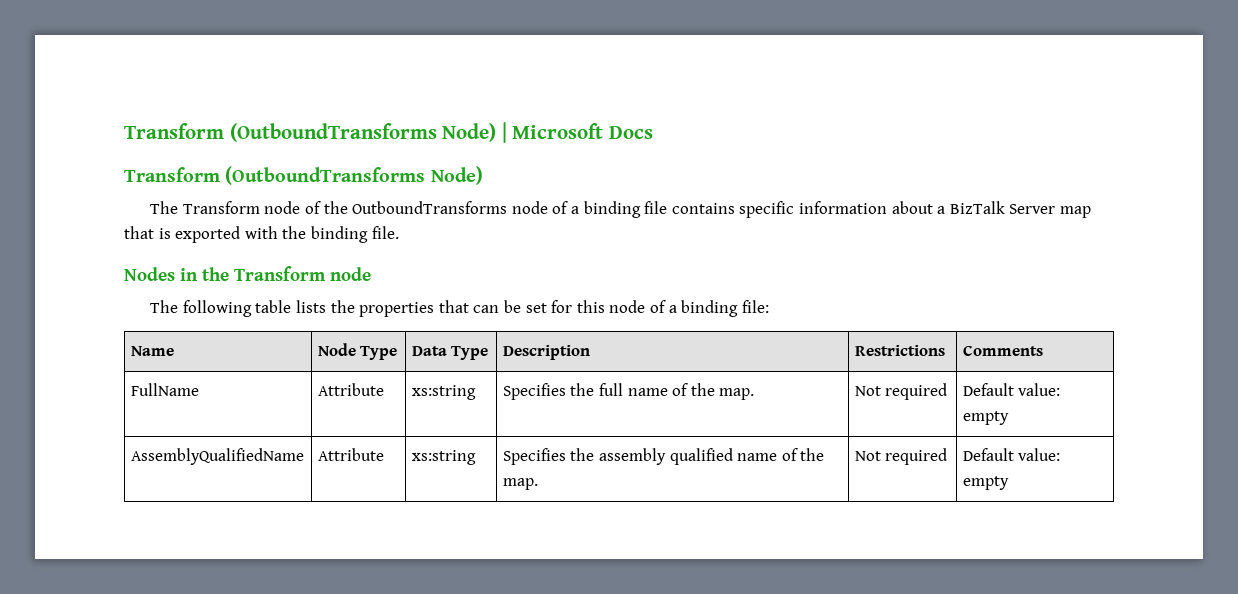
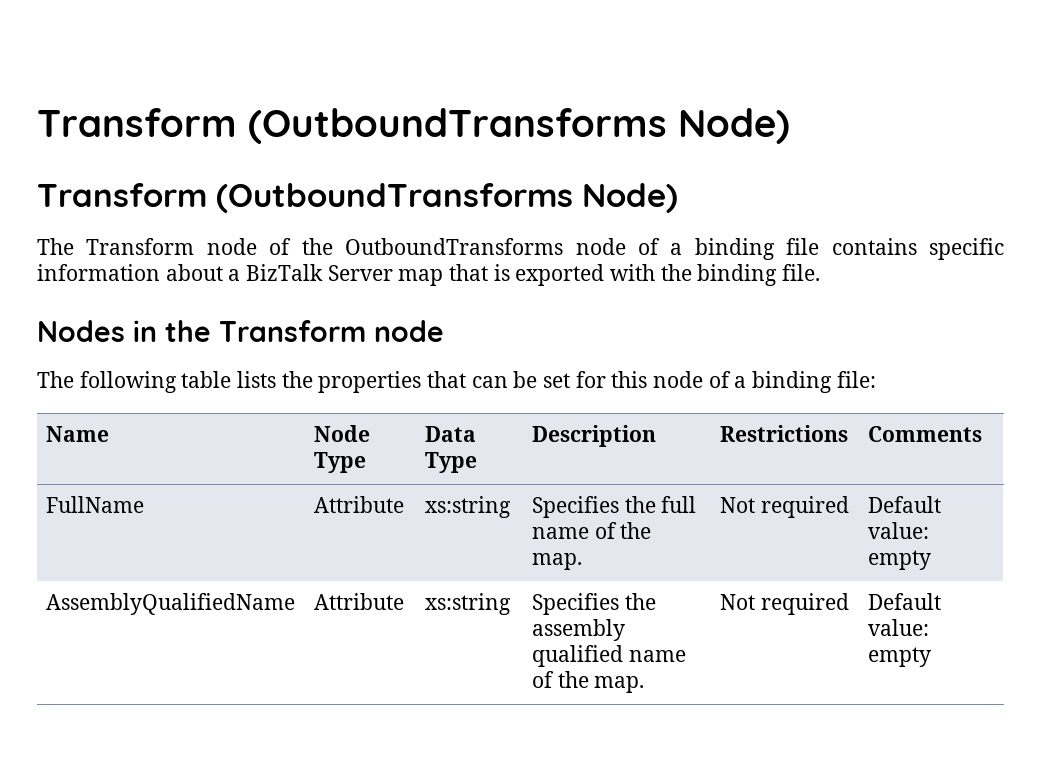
[124,122,653,143] Transform (OutboundTransforms Node) | Microsoft Docs -> [37,108,790,144] Transform (OutboundTransforms Node)

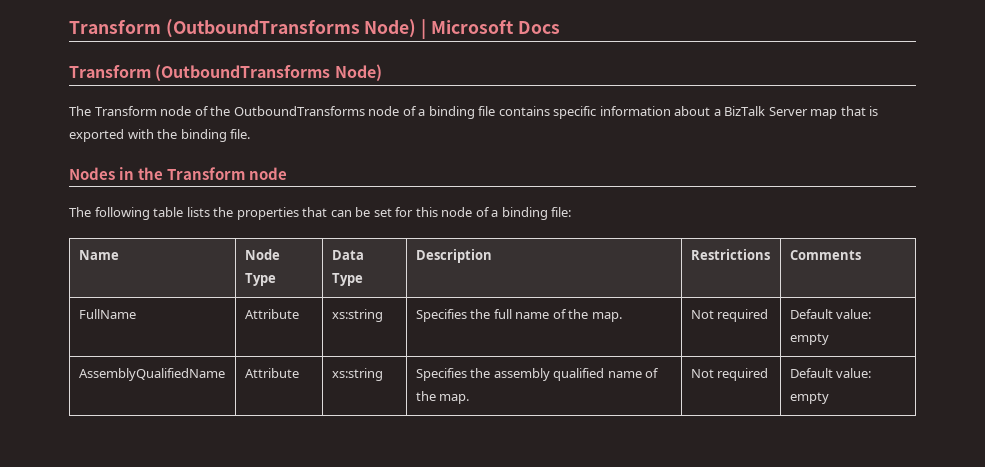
[37,108,790,144] Transform (OutboundTransforms Node) -> [69,19,560,39] Transform (OutboundTransforms Node) | Microsoft Docs

